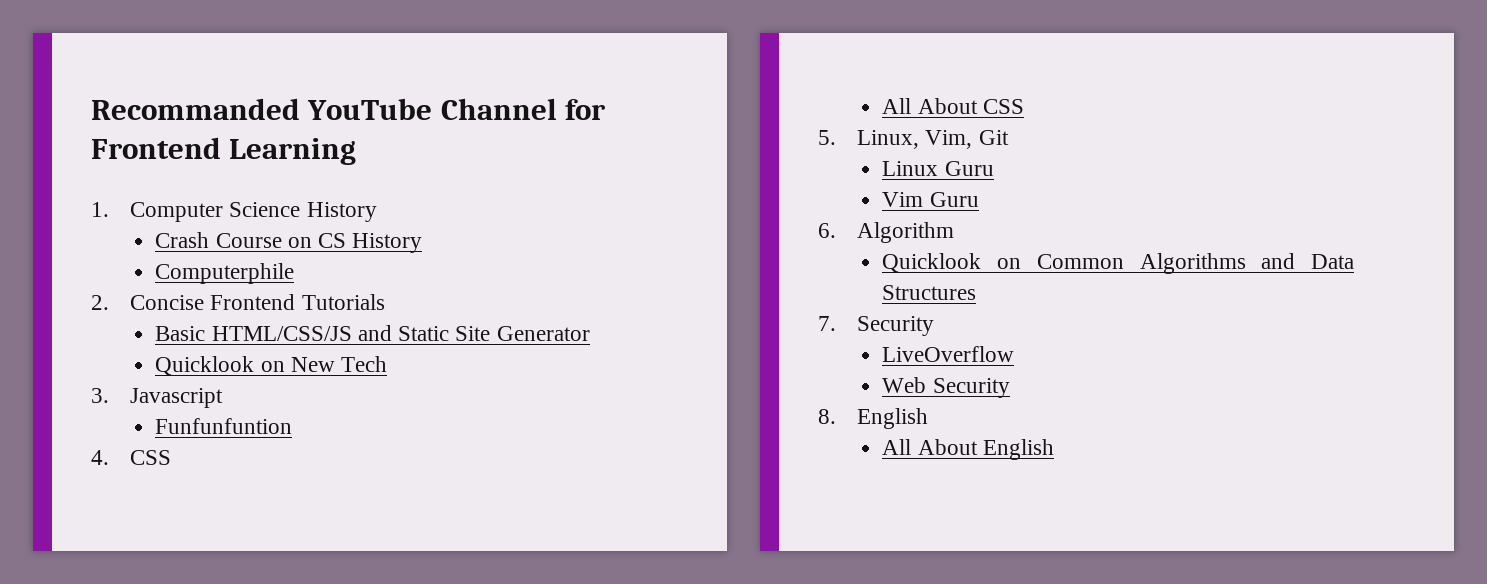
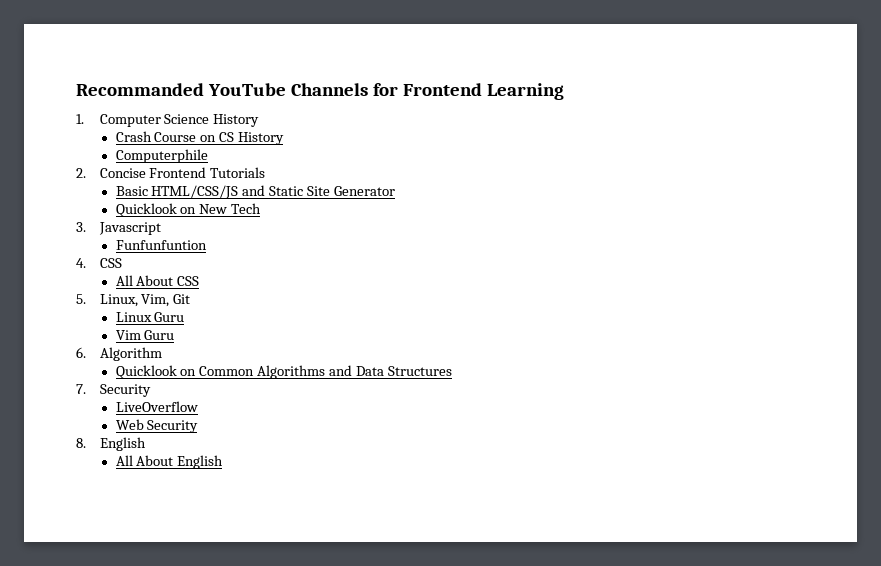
[440,98,557,120] Channel -> [290,83,368,96] Channels

